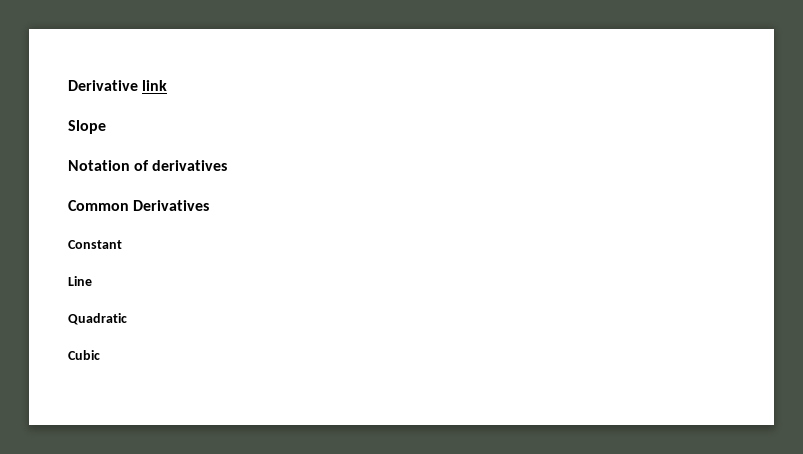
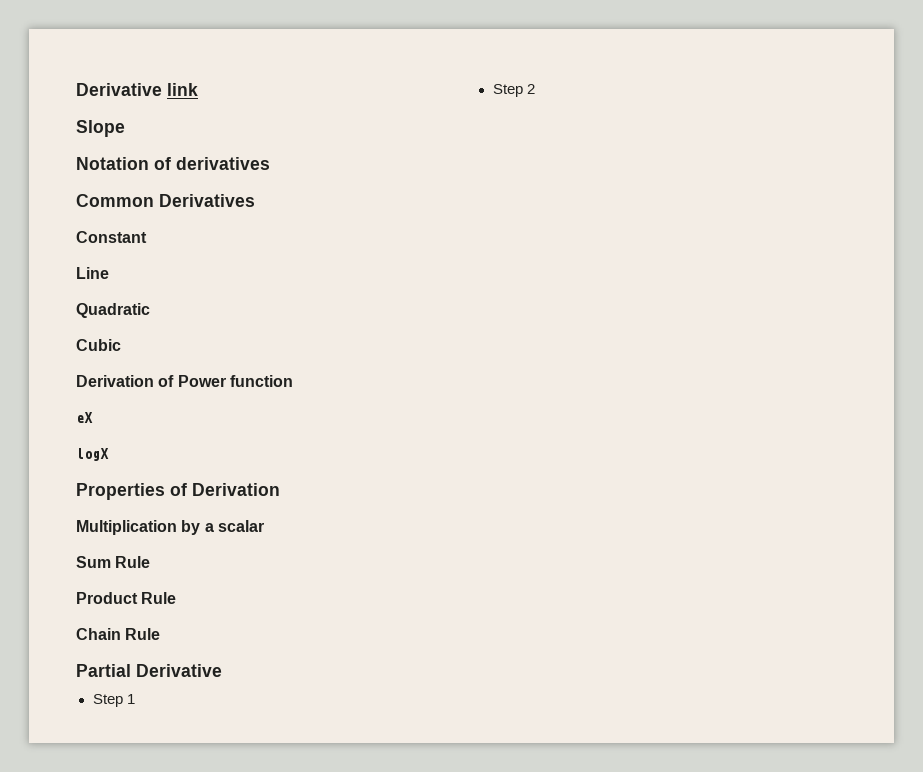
(100, 355) none -> [76,375,293,387] [76,412,93,423] [76,448,109,461] [76,483,280,500] [76,520,264,535] [76,556,151,568] [76,592,177,604] [76,628,161,640] [76,664,222,677] [92,694,135,707] [492,84,535,97] // Derivation of Power function // eX // logX // Properties of Derivation // Multiplication by a scalar // Sum Rule // Product Rule // Chain Rule // Partial Derivative // Step 1 // Step 2

